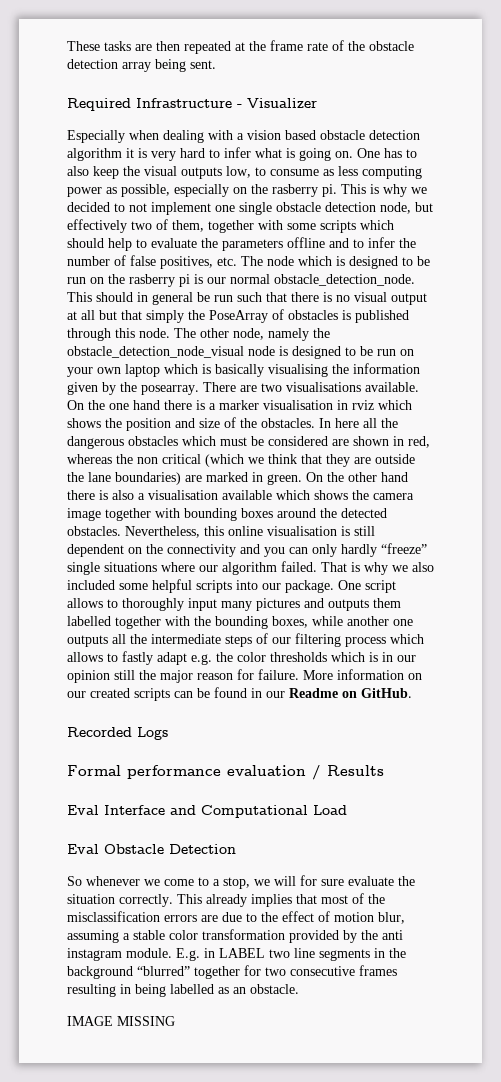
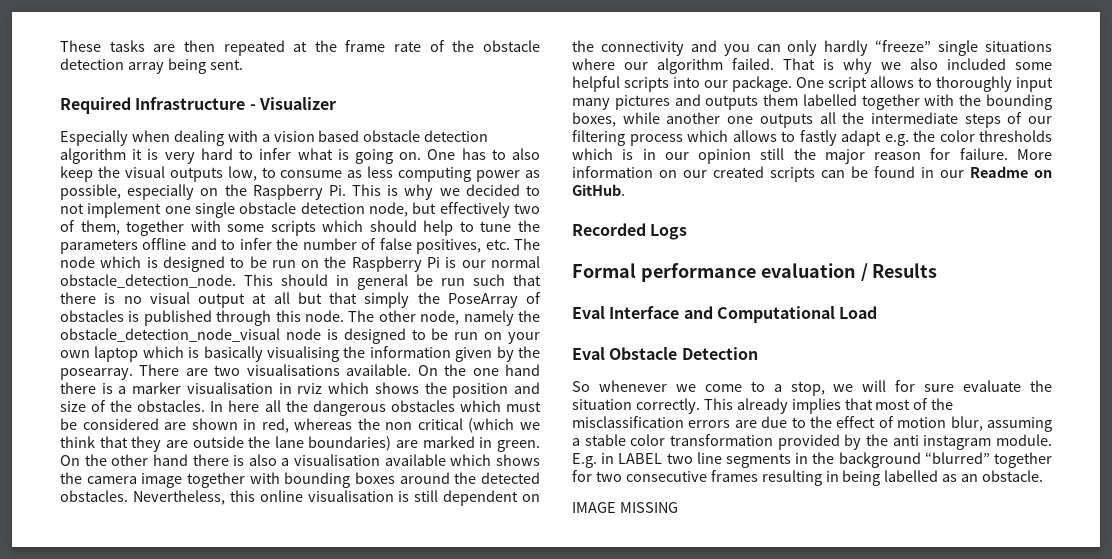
[272,184,337,197] rasberry pi. -> [252,184,346,200] Raspberry Pi.
[151,238,197,248] evaluate -> [480,221,512,232] tune
[129,274,190,287] rasberry pi -> [351,256,441,272] Raspberry Pi

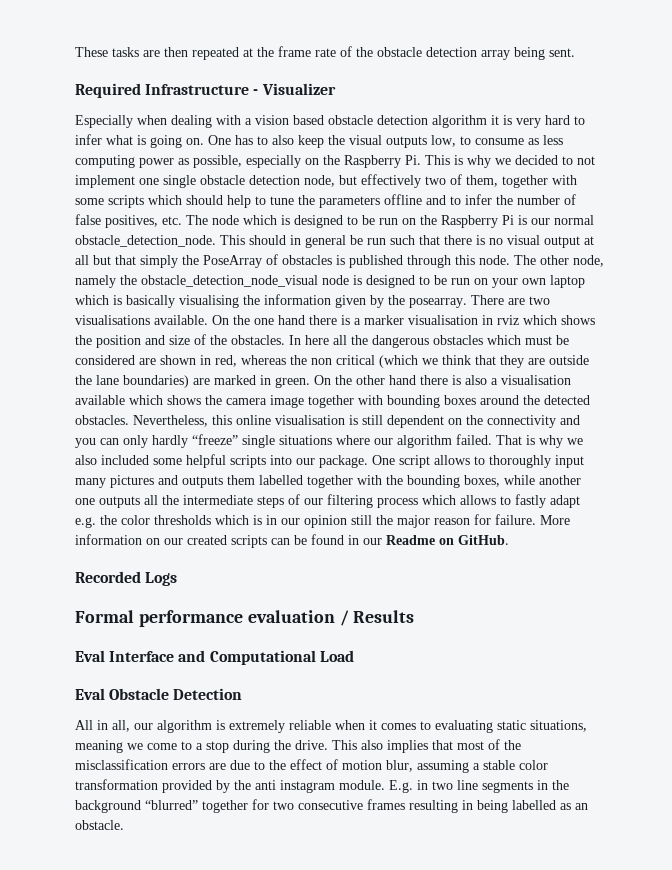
[572,380,1052,396] [572,398,788,414] So whenever we come to a stop, we will for sure evaluate the situation correctly. This already -> [75,720,587,733] [75,740,383,753] All in all, our algorithm is extremely reliable when it comes to evaluating static situations, meaning we come to a stop during the drive. This also
[618,453,663,464] LABEL -> (428, 785) none
[572,502,678,513] // IMAGE MISSING -> (124, 825) none

